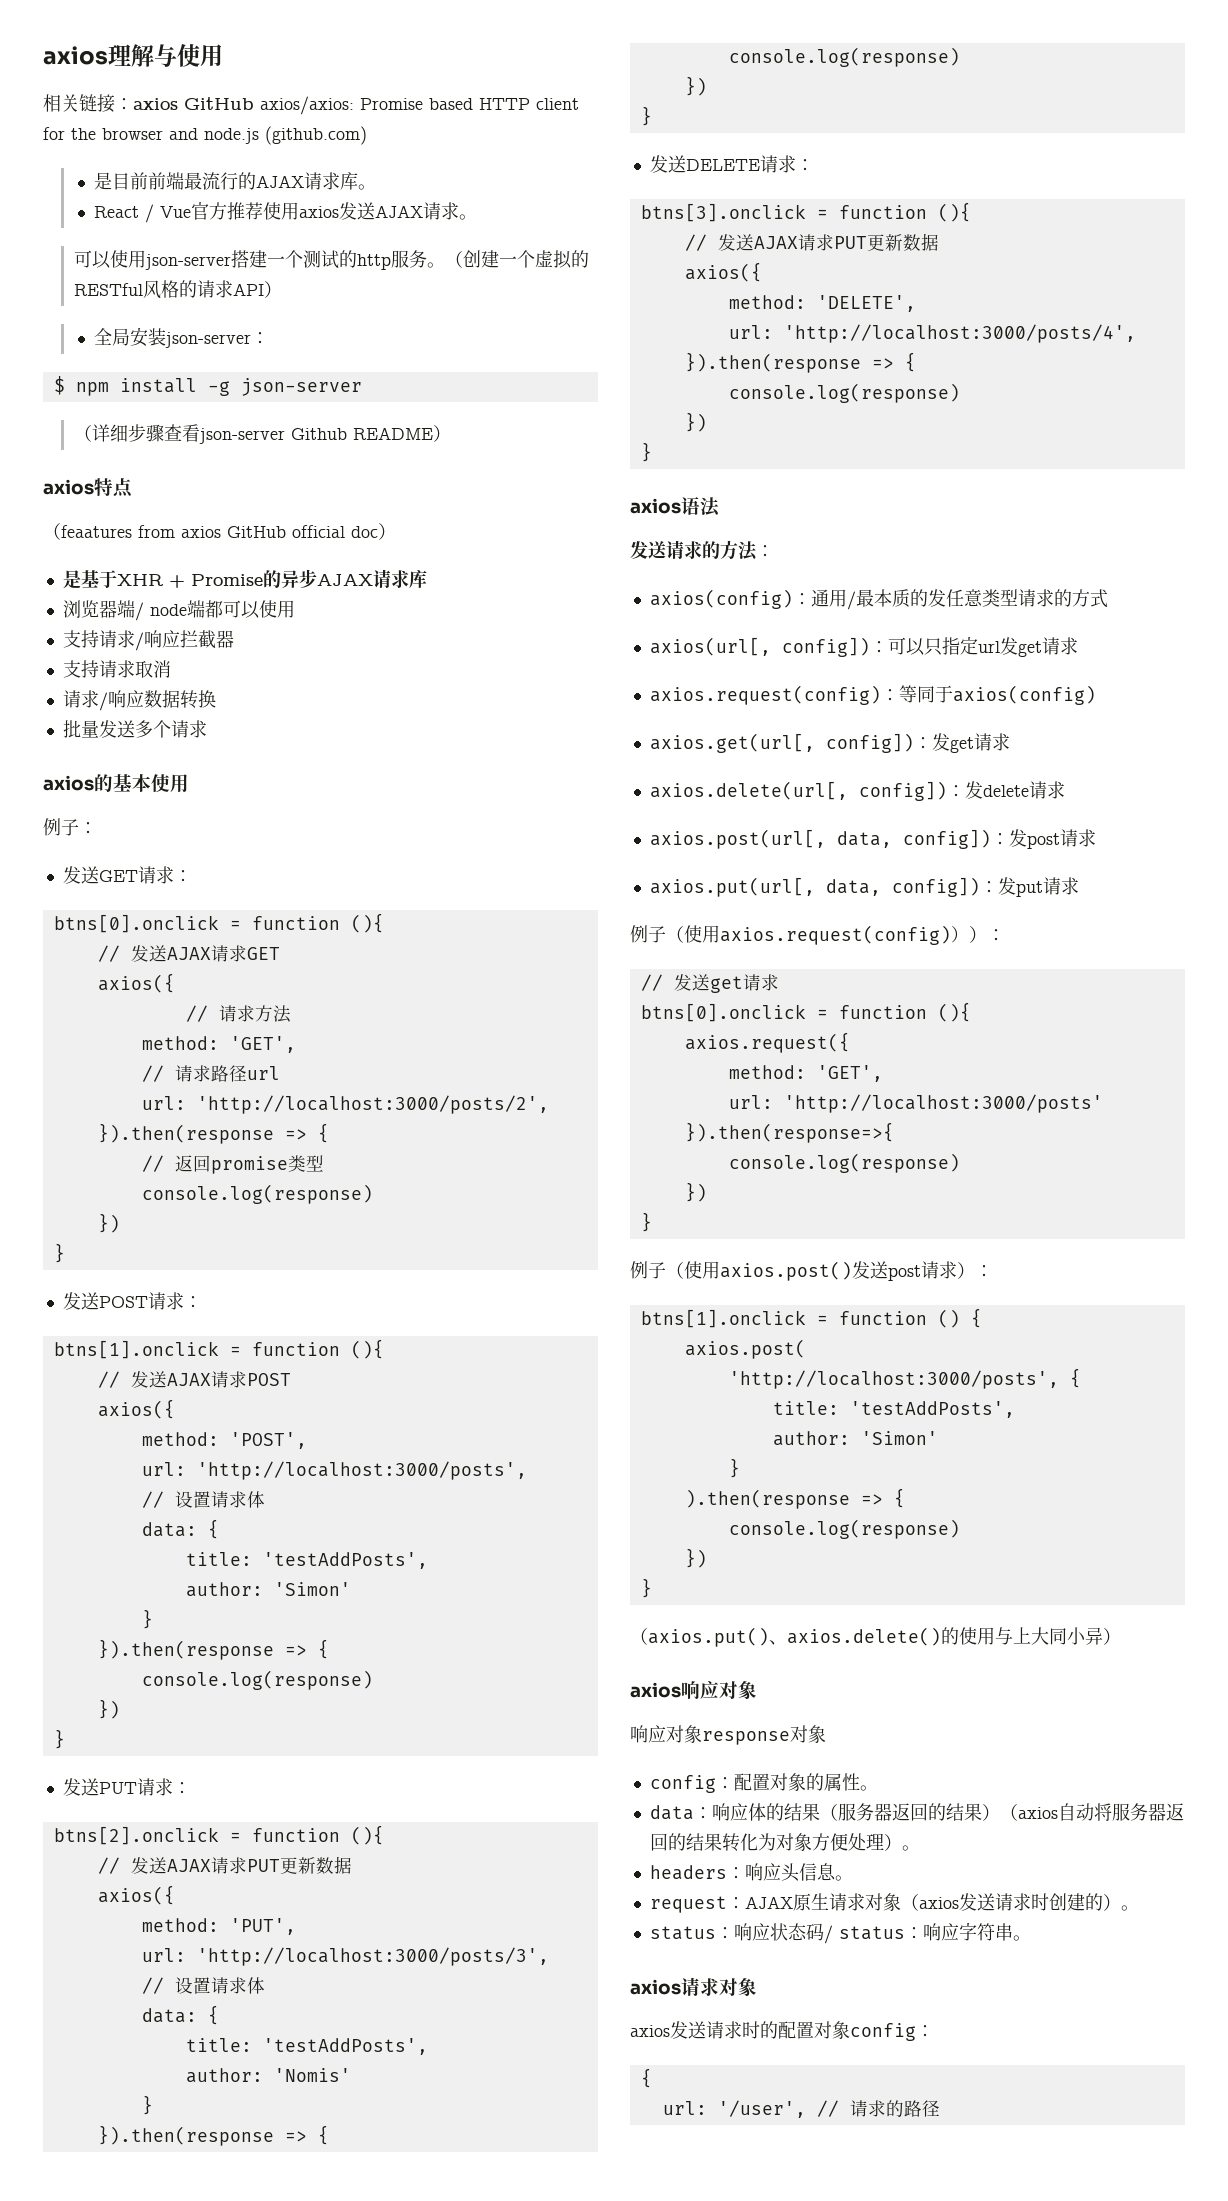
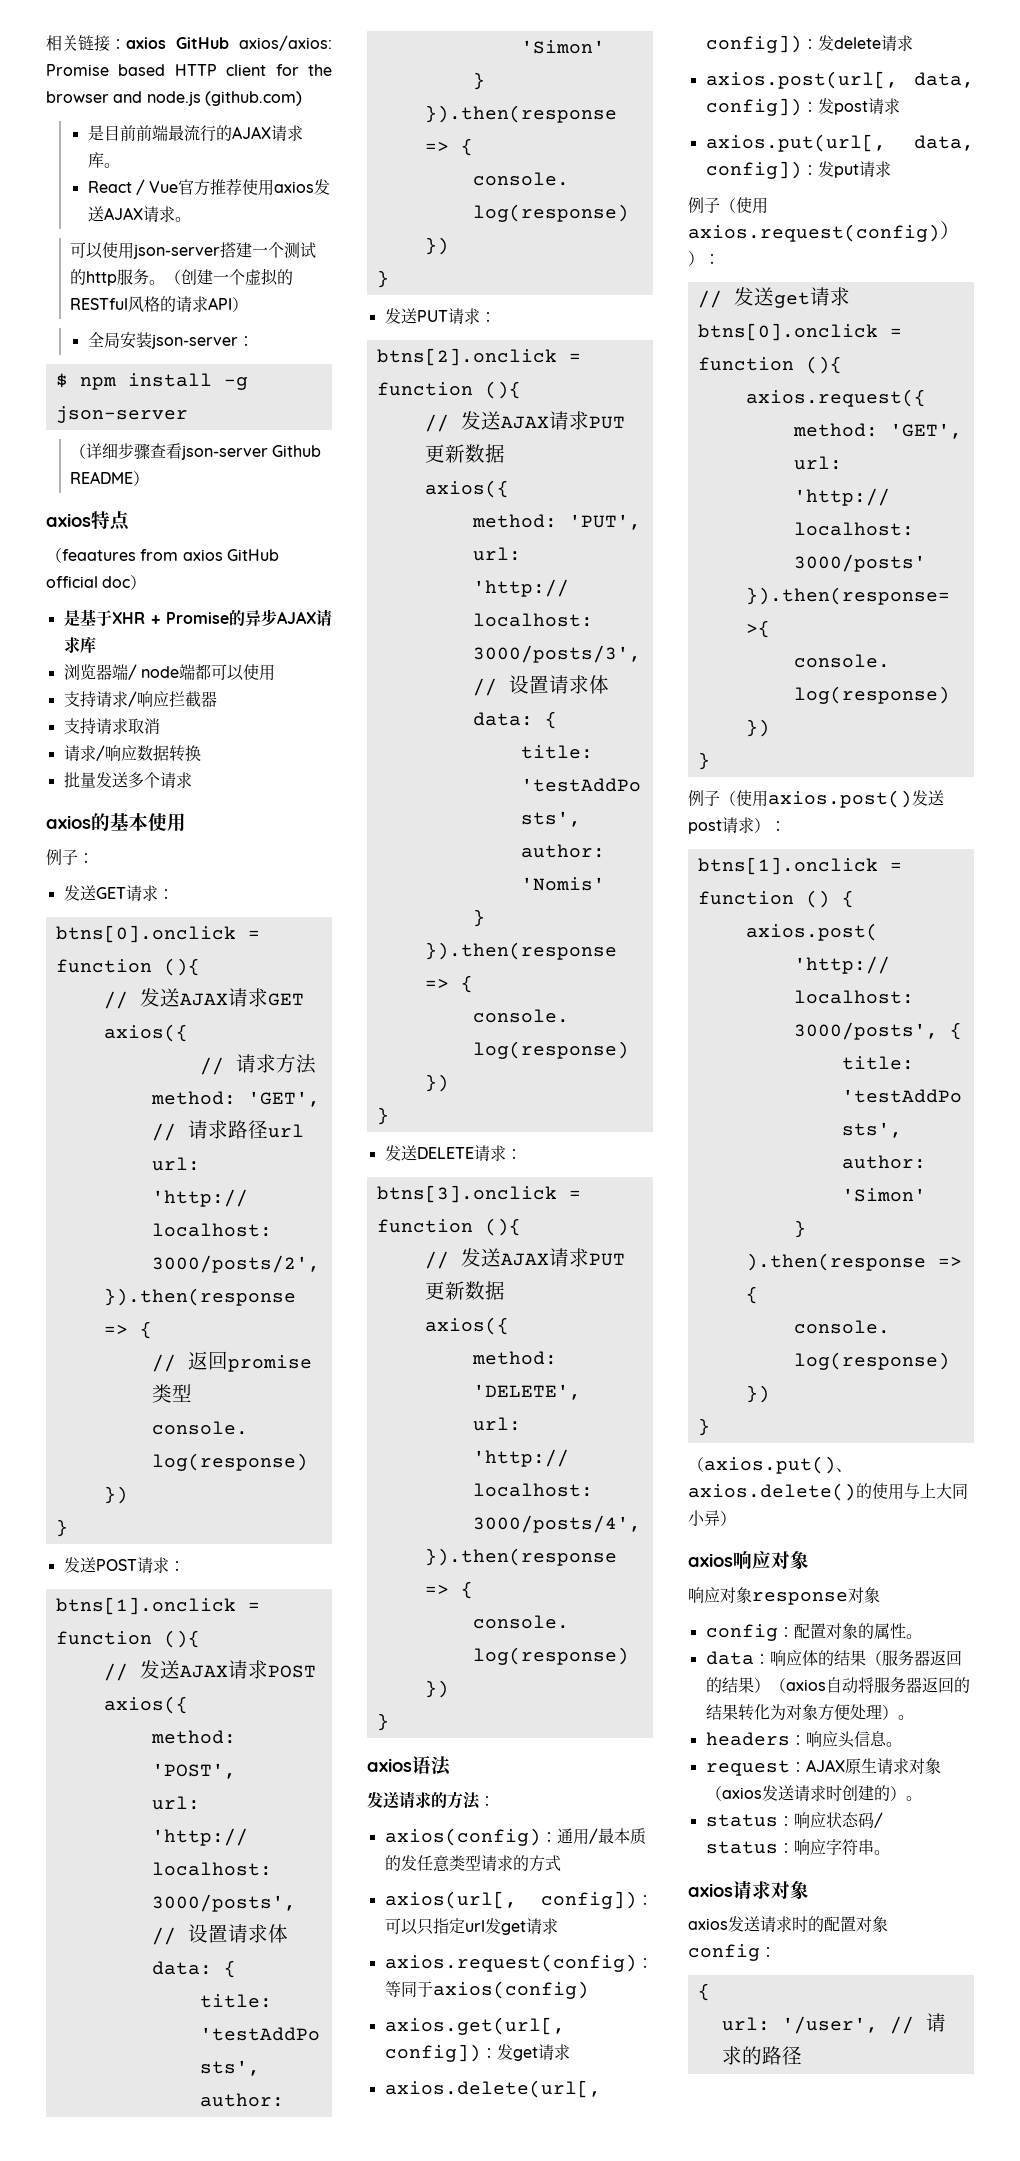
[43,44,223,67] axios理解与使用 // -> (46, 43) none

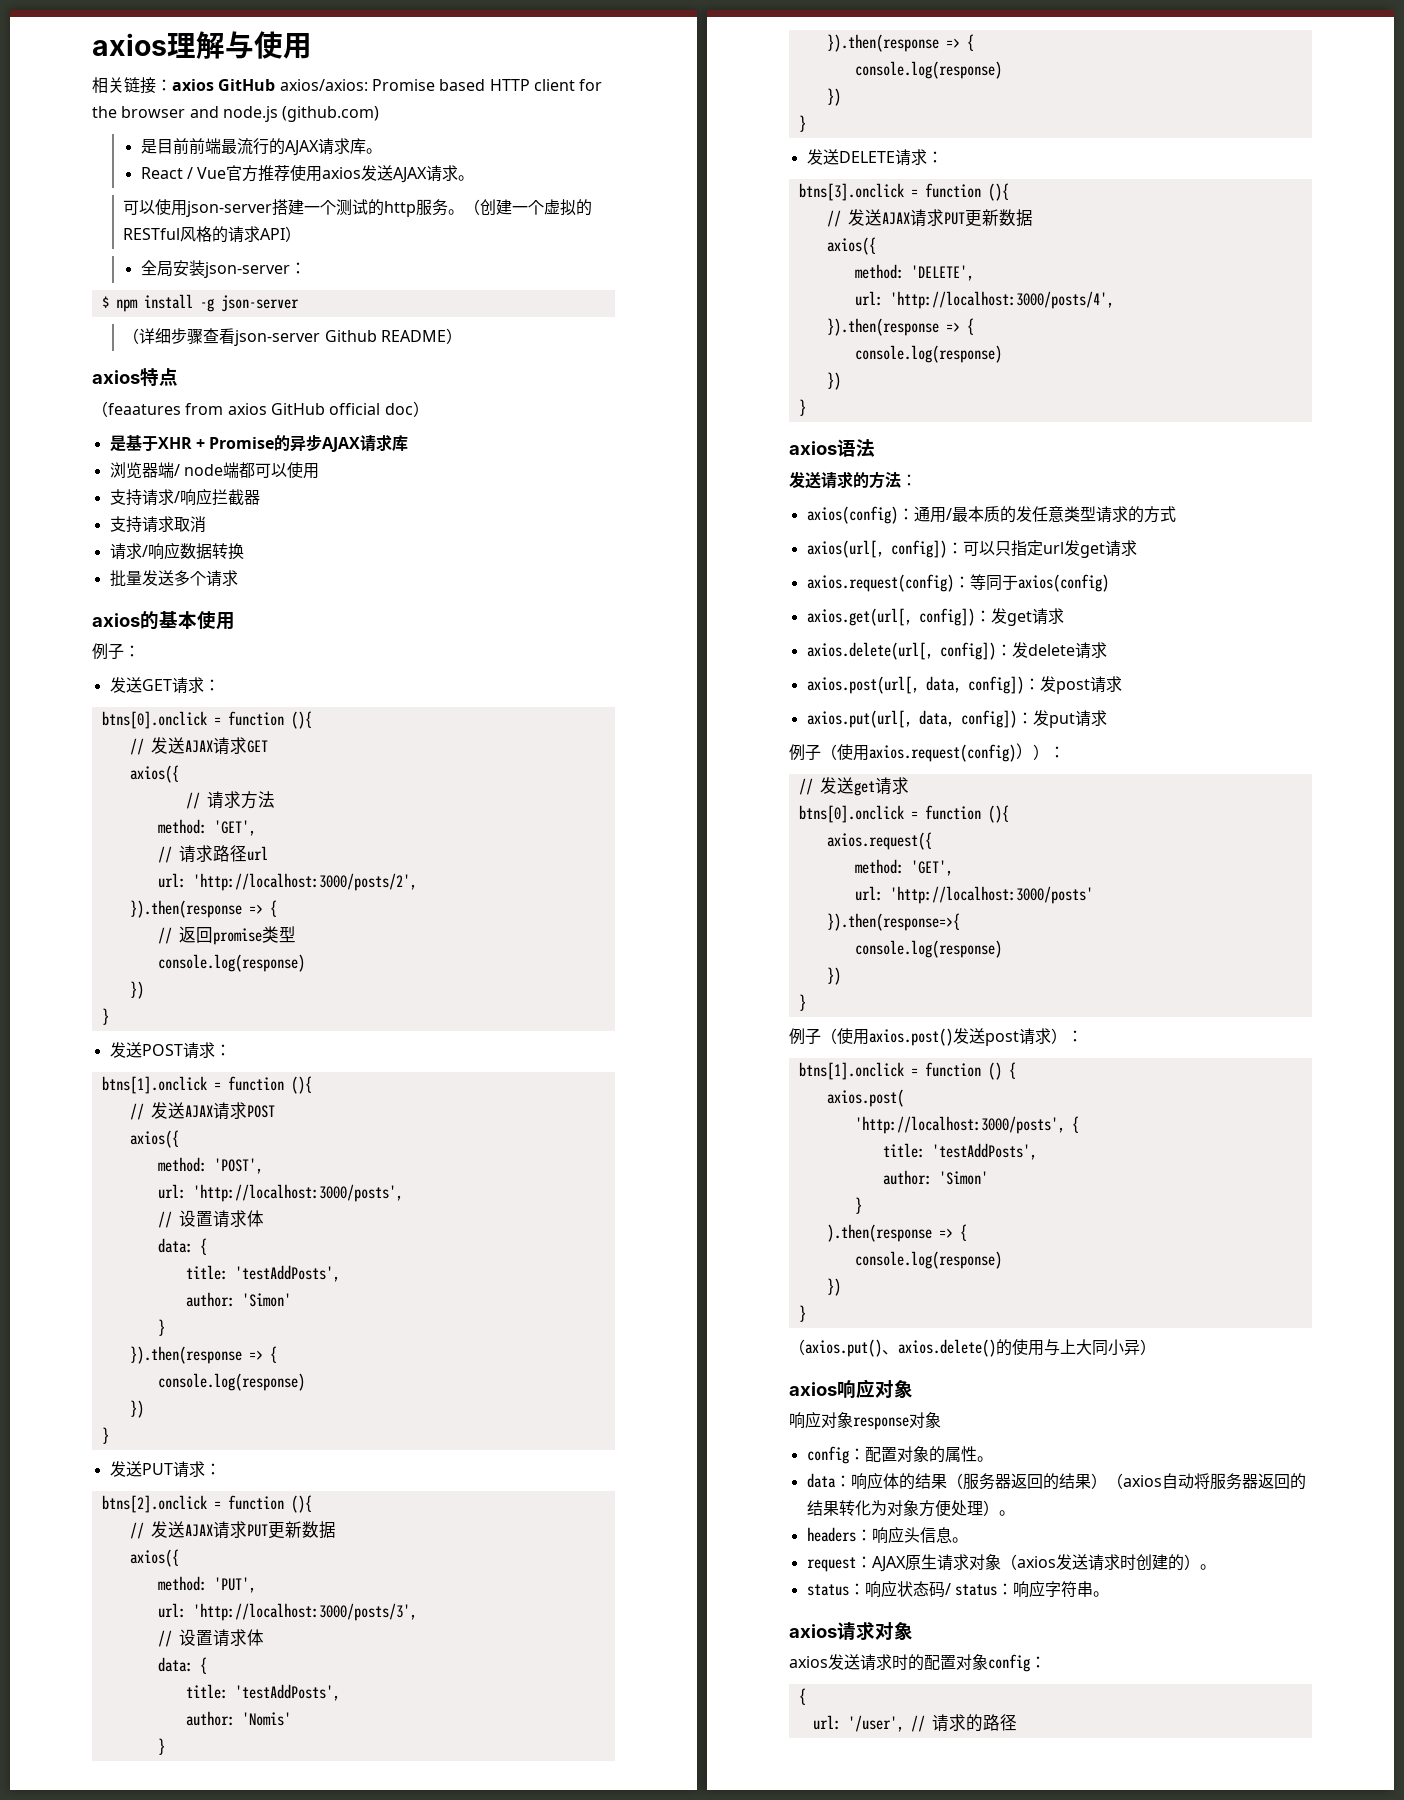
(46, 43) none -> [92,31,312,59] axios理解与使用 //

